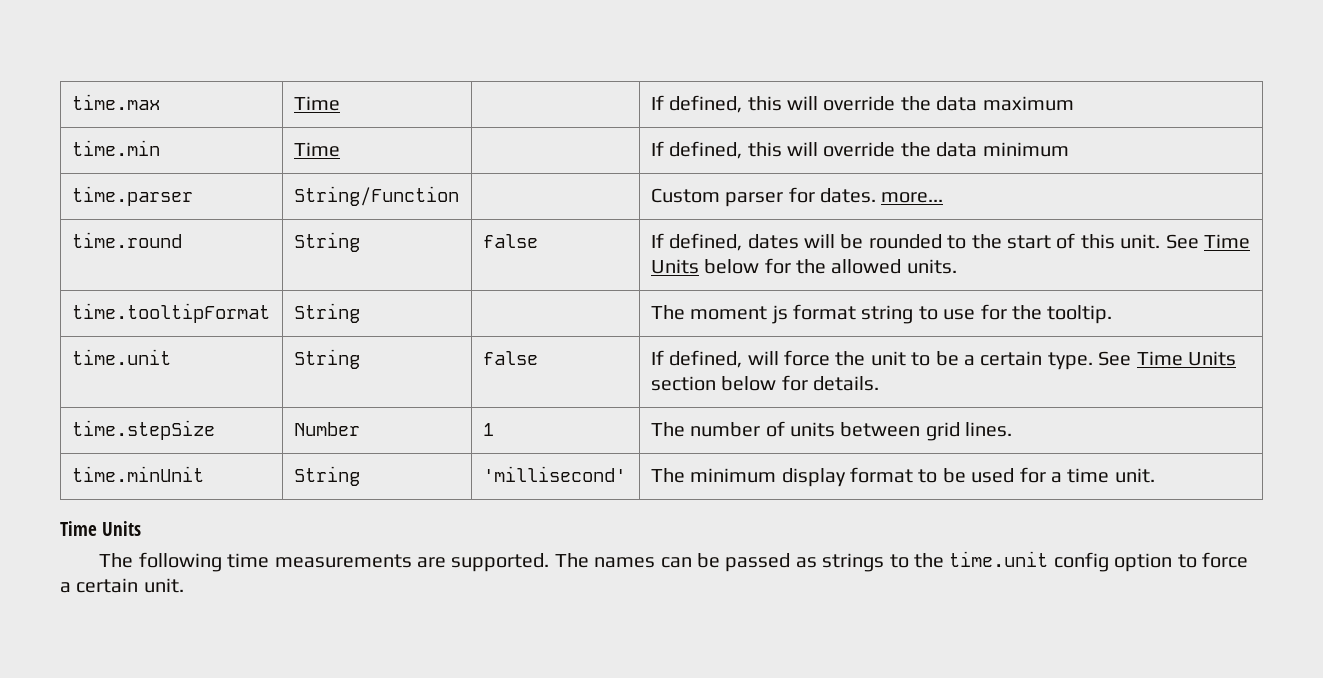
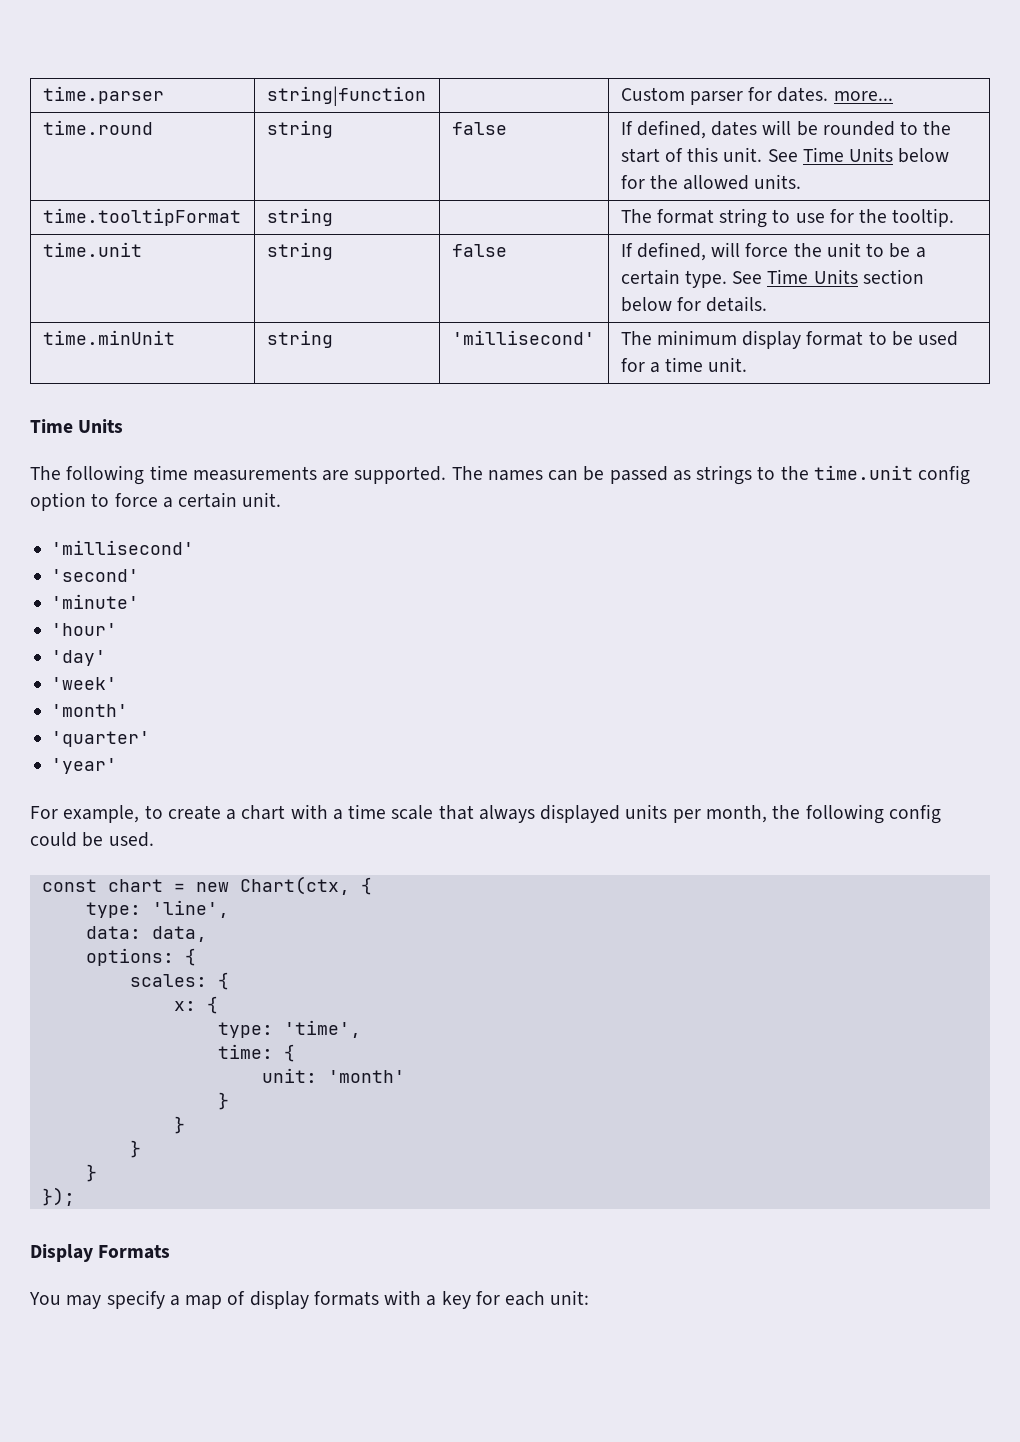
[71,94,160,110] [293,96,340,111] [650,95,1074,113] [71,140,160,156] [293,142,340,157] [650,141,1069,159] time.max | Time | | If defined, this will override the data maximum // time.min | Time | | If defined, this will override the data minimum // -> (42, 95) none
[293,186,459,206] String/Function -> [266,86,426,106] string|function
[293,232,360,252] String -> [266,120,333,138] string
[293,303,360,323] [650,305,788,324] String | | The moment js -> [266,208,333,226] [620,209,652,223] string | | The
[293,349,360,369] String -> [266,242,333,260] string
[71,420,215,440] [293,422,360,436] [482,423,494,436] [650,421,1013,441] // time.stepSize | Number | 1 | The number of units between grid lines. -> (768, 304) none
[293,466,360,486] String -> [266,330,333,348] string
(184, 585) none -> [51,540,195,555] [51,569,140,582] [51,594,140,609] [51,623,118,636] [51,650,107,666] [51,677,118,690] [51,704,129,717] [51,731,151,747] [51,758,118,774] [30,804,941,824] [30,832,154,847] [41,876,372,895] [85,900,229,918] [85,926,207,942] [85,948,196,966] [129,972,229,990] [173,996,218,1014] [217,1020,361,1038] [217,1044,295,1062] [261,1068,405,1083] [217,1092,229,1110] [173,1116,185,1134] [129,1140,141,1158] [85,1164,97,1182] [41,1187,75,1206] [30,1244,171,1262] [29,1290,590,1309] // 'millisecond' // 'second' // 'minute' // 'hour' // 'day' // 'week' // 'month' // 'quarter' // 'year' // For example, to create a chart with a time scale that always displayed units per month, the following config could be used. // const chart = new Chart(ctx, { // type: 'line', // data: data, // options: { // scales: { // x: { // type: 'time', // time: { // unit: 'month' // } // } // } // } // }); // Display Formats // You may specify a map of display formats with a key for each unit:

